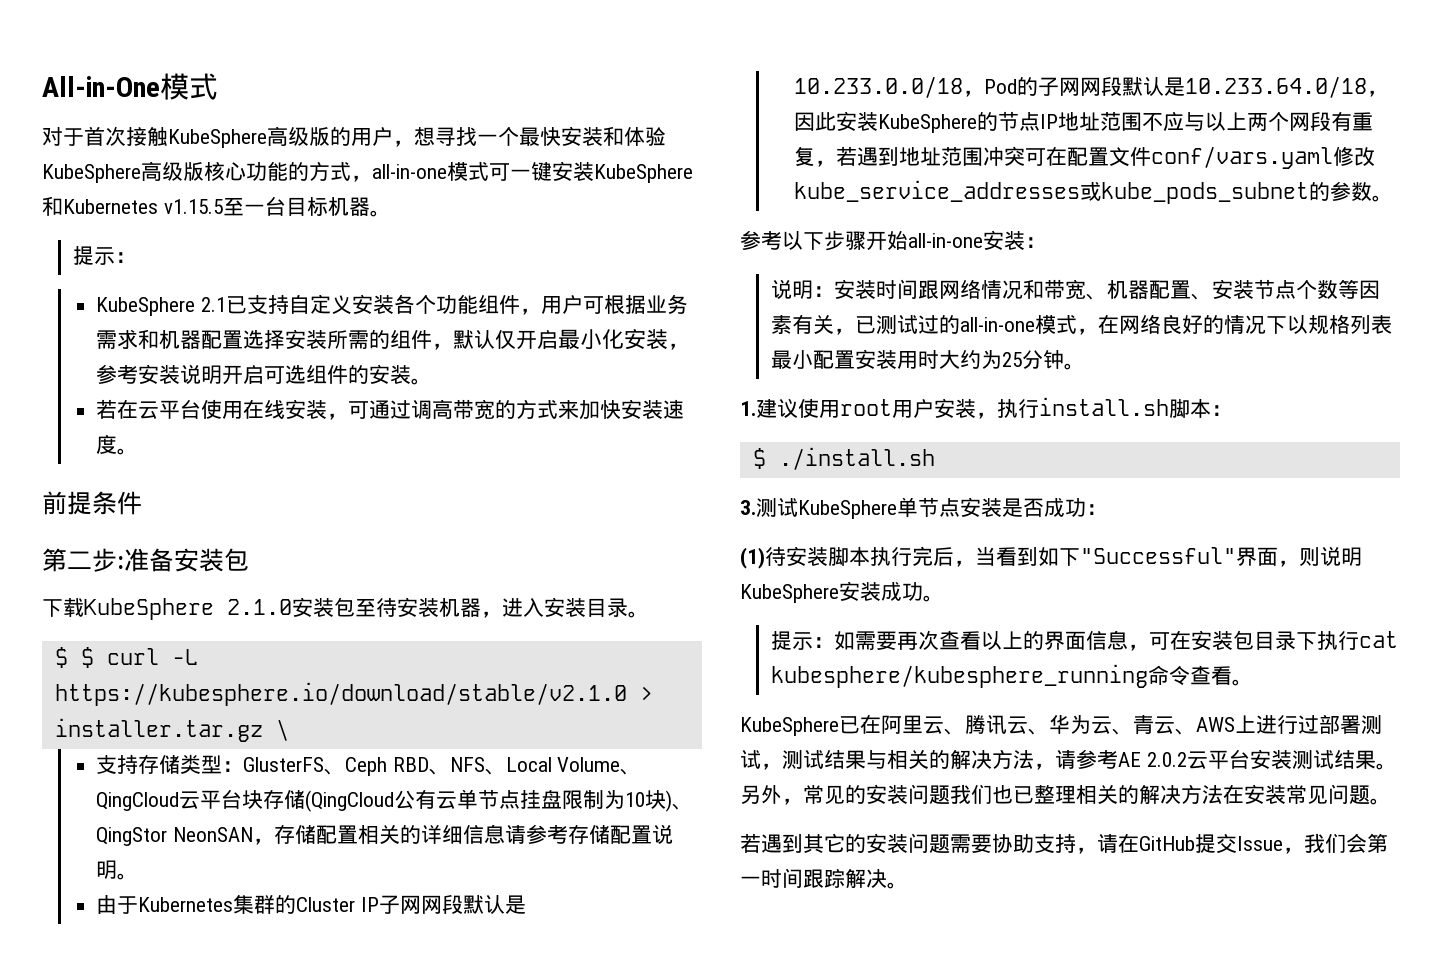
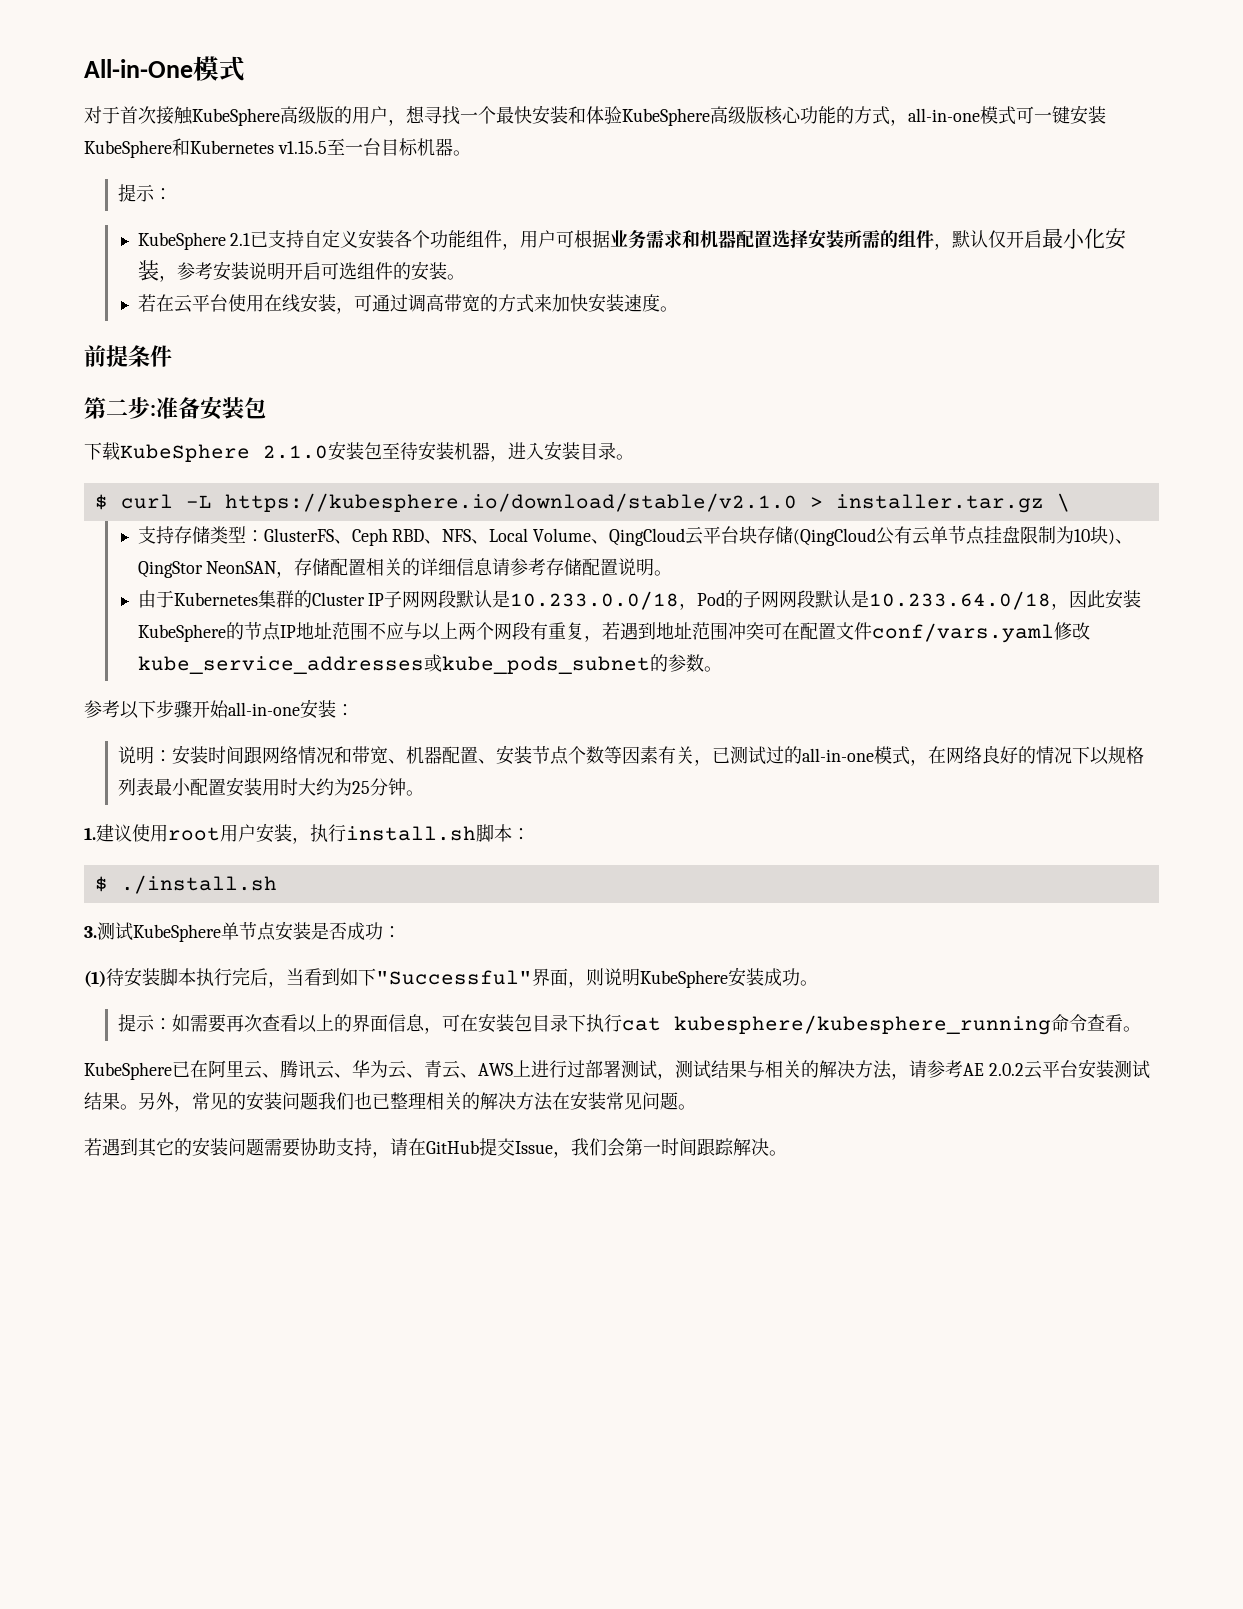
[80,647,94,668] $ -> (108, 502) none

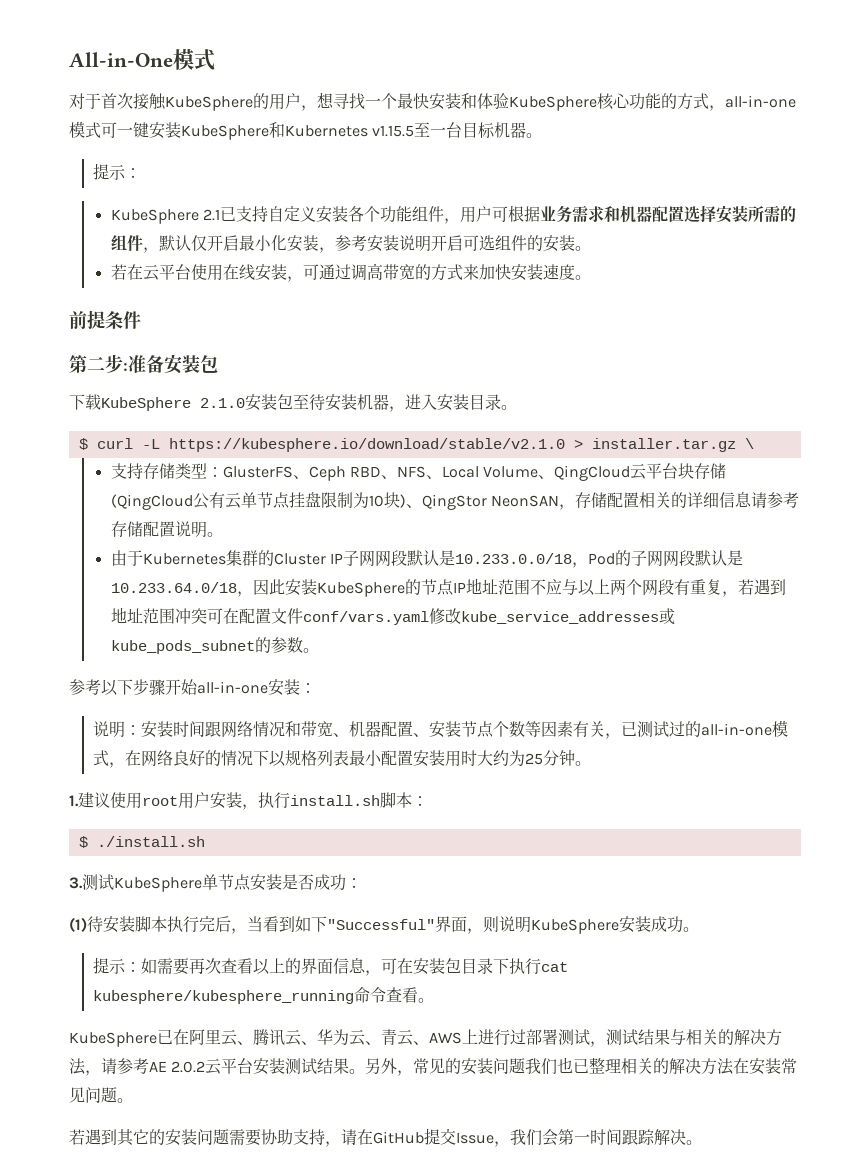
[280,106,334,124] 高级版 -> (253, 103) none
[710,106,764,124] 高级版 -> (597, 103) none

